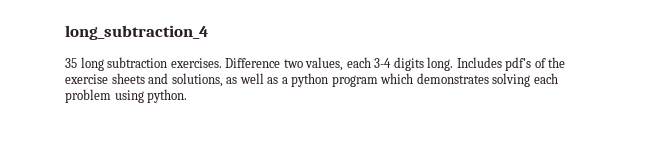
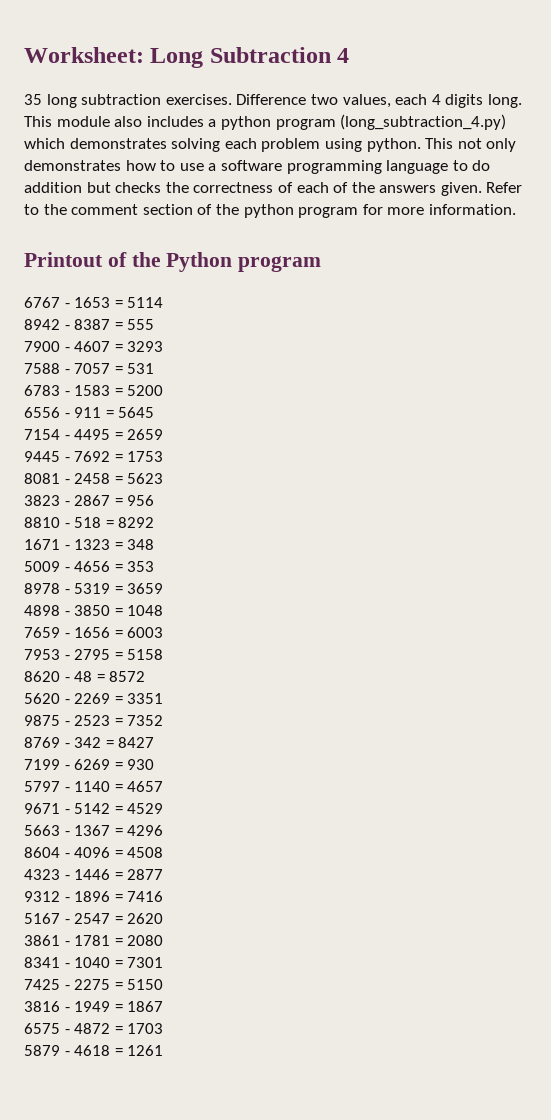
[65,25,208,40] long_subtraction_4 -> [24,47,350,68] Worksheet: Long Subtraction 4
[374,58,392,68] 3-4 -> [431,94,441,105] 4
[456,57,566,71] [65,73,279,87] Includes pdf's of the exercise sheets and solutions, as well as -> [24,116,204,127] This module also includes
(378, 81) none -> [340,114,507,130] (long_subtraction_4.py)
(188, 96) none -> [425,138,517,152] [24,160,491,174] [24,182,523,196] [24,204,516,218] [24,252,322,272] [24,297,164,308] [24,319,155,330] [24,341,164,352] [24,363,155,374] [24,385,164,396] [24,407,155,418] [24,429,164,440] [24,451,164,462] [24,473,164,484] [24,495,155,506] [24,517,155,528] [24,539,155,550] [24,561,155,572] [24,583,164,594] [24,605,164,616] [24,627,164,638] [24,649,164,660] [24,671,146,682] [24,693,164,704] [24,715,164,726] [24,737,155,748] [24,759,155,770] [24,781,164,792] [24,803,164,814] [24,825,164,836] [24,847,164,858] [24,869,164,880] [24,891,164,902] [24,913,164,924] [24,935,164,946] [24,957,164,968] [24,979,164,990] [24,1001,164,1012] [24,1023,164,1034] [24,1045,164,1056] This not only demonstrates how to use a software programming language to do addition but checks the correctness of each of the answers given. Refer to the comment section of the python program for more information. // Printout of the Python program // 6767 - 1653 = 5114 // 8942 - 8387 = 555 // 7900 - 4607 = 3293 // 7588 - 7057 = 531 // 6783 - 1583 = 5200 // 6556 - 911 = 5645 // 7154 - 4495 = 2659 // 9445 - 7692 = 1753 // 8081 - 2458 = 5623 // 3823 - 2867 = 956 // 8810 - 518 = 8292 // 1671 - 1323 = 348 // 5009 - 4656 = 353 // 8978 - 5319 = 3659 // 4898 - 3850 = 1048 // 7659 - 1656 = 6003 // 7953 - 2795 = 5158 // 8620 - 48 = 8572 // 5620 - 2269 = 3351 // 9875 - 2523 = 7352 // 8769 - 342 = 8427 // 7199 - 6269 = 930 // 5797 - 1140 = 4657 // 9671 - 5142 = 4529 // 5663 - 1367 = 4296 // 8604 - 4096 = 4508 // 4323 - 1446 = 2877 // 9312 - 1896 = 7416 // 5167 - 2547 = 2620 // 3861 - 1781 = 2080 // 8341 - 1040 = 7301 // 7425 - 2275 = 5150 // 3816 - 1949 = 1867 // 6575 - 4872 = 1703 // 5879 - 4618 = 1261

